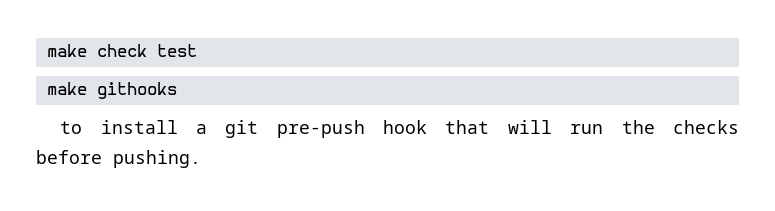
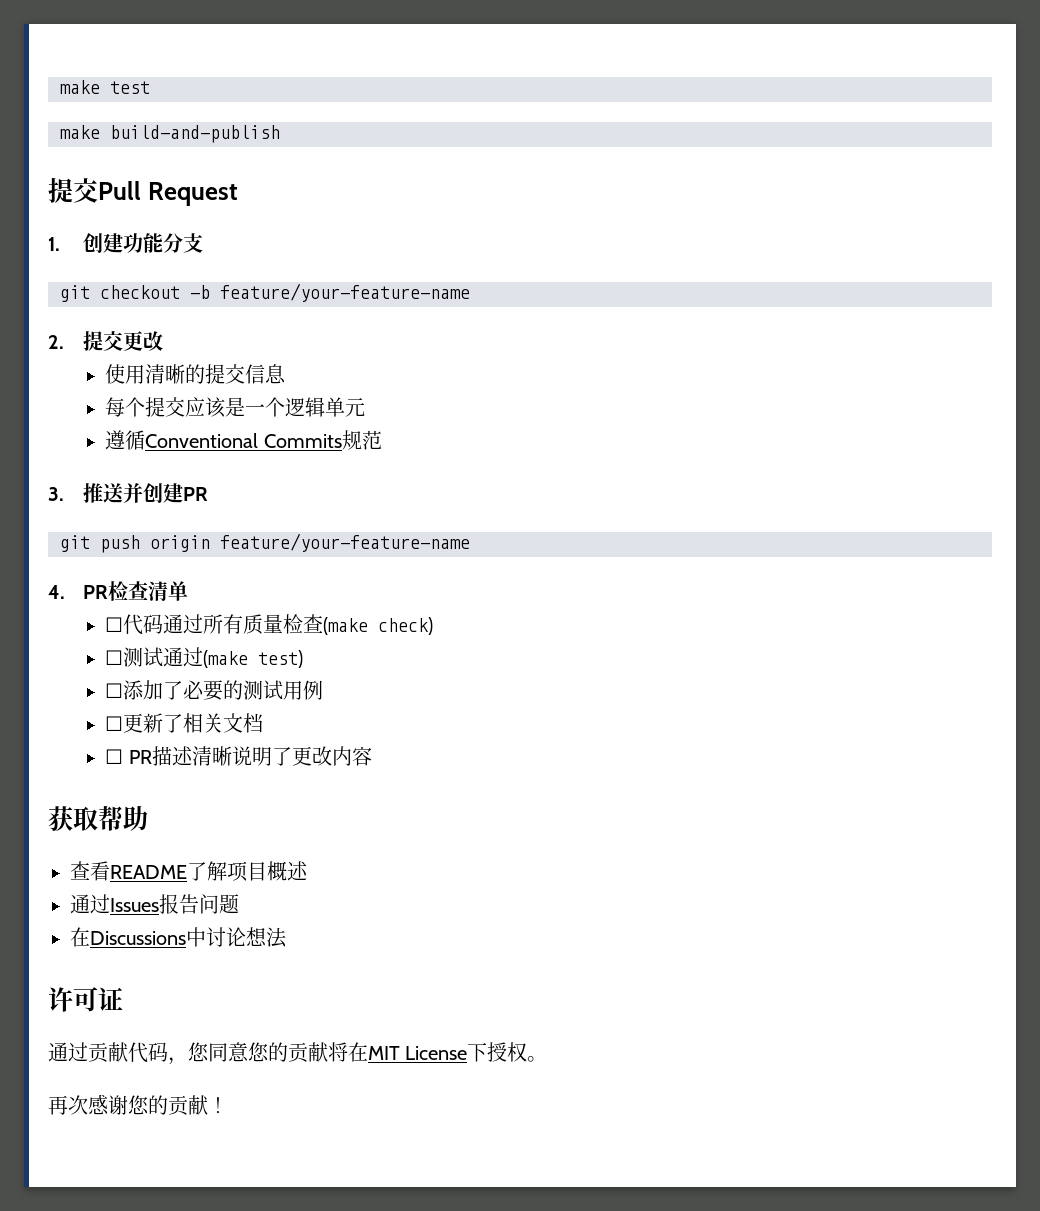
[46,44,147,57] make check -> [60,80,100,94] make
[96,82,177,99] [60,120,739,138] [36,150,201,168] githooks // to install a git pre-push hook that will run the checks before pushing. -> [110,125,280,143] [48,178,238,206] [48,233,204,253] [60,283,470,302] [48,331,164,351] [105,364,287,384] [105,397,366,418] [105,430,382,450] [48,483,209,503] [60,533,470,553] [48,581,189,601] [105,614,434,635] [105,647,304,668] [105,680,324,701] [105,713,264,733] [105,746,372,766] [48,806,148,831] [70,861,308,882] [70,894,239,914] [70,927,287,948] [48,987,123,1012] [48,1042,548,1065] [48,1094,228,1116] build-and-publish // 提交Pull Request // 1.创建功能分支 // git checkout -b feature/your-feature-name // 2.提交更改 // 使用清晰的提交信息 // 每个提交应该是一个逻辑单元 // 遵循Conventional Commits规范 // 3.推送并创建PR // git push origin feature/your-feature-name // 4. PR检查清单 // ☐代码通过所有质量检查(make check) // ☐测试通过(make test) // ☐添加了必要的测试用例 // ☐更新了相关文档 // ☐ PR描述清晰说明了更改内容 // 获取帮助 // 查看README了解项目概述 // 通过Issues报告问题 // 在Discussions中讨论想法 // 许可证 // 通过贡献代码，您同意您的贡献将在MIT License下授权。 // 再次感谢您的贡献！

